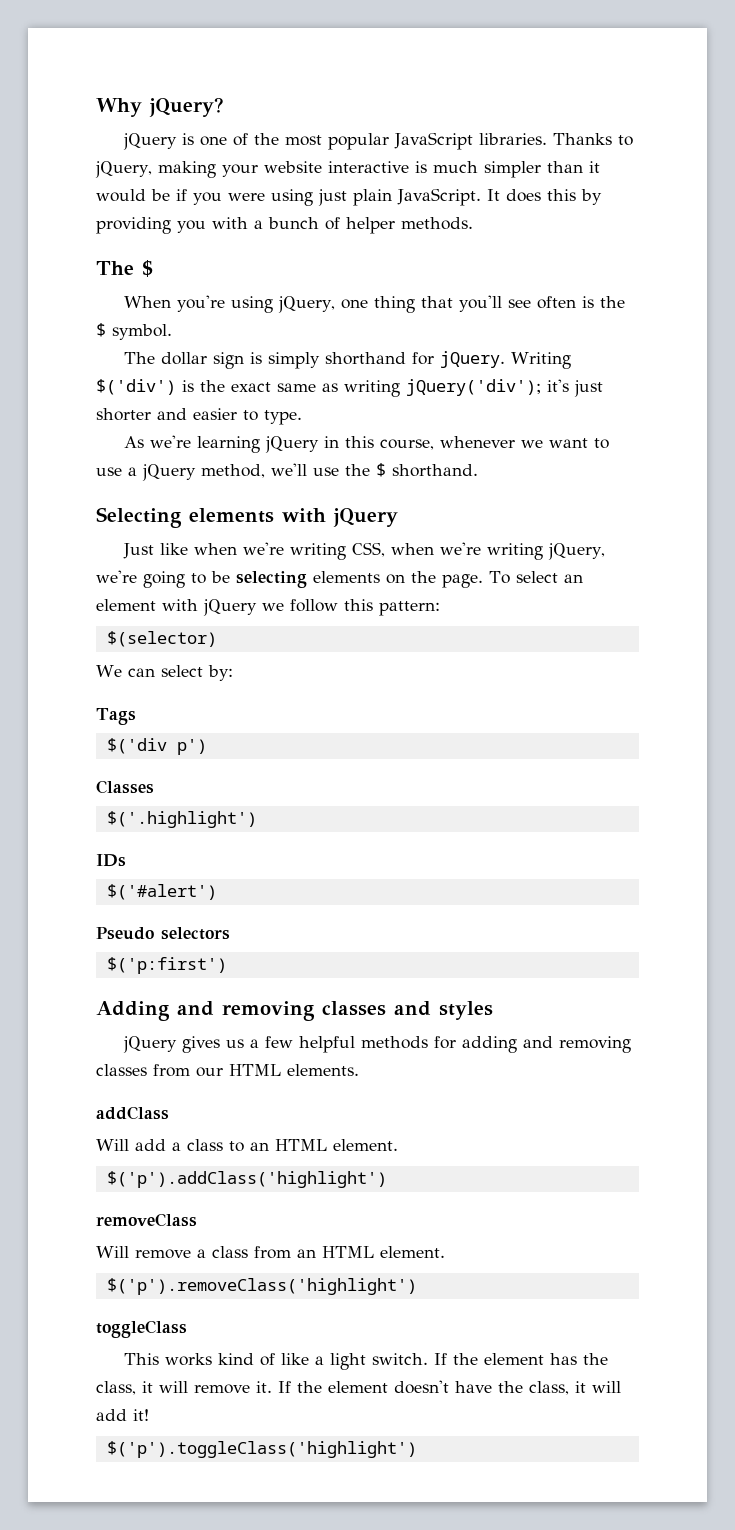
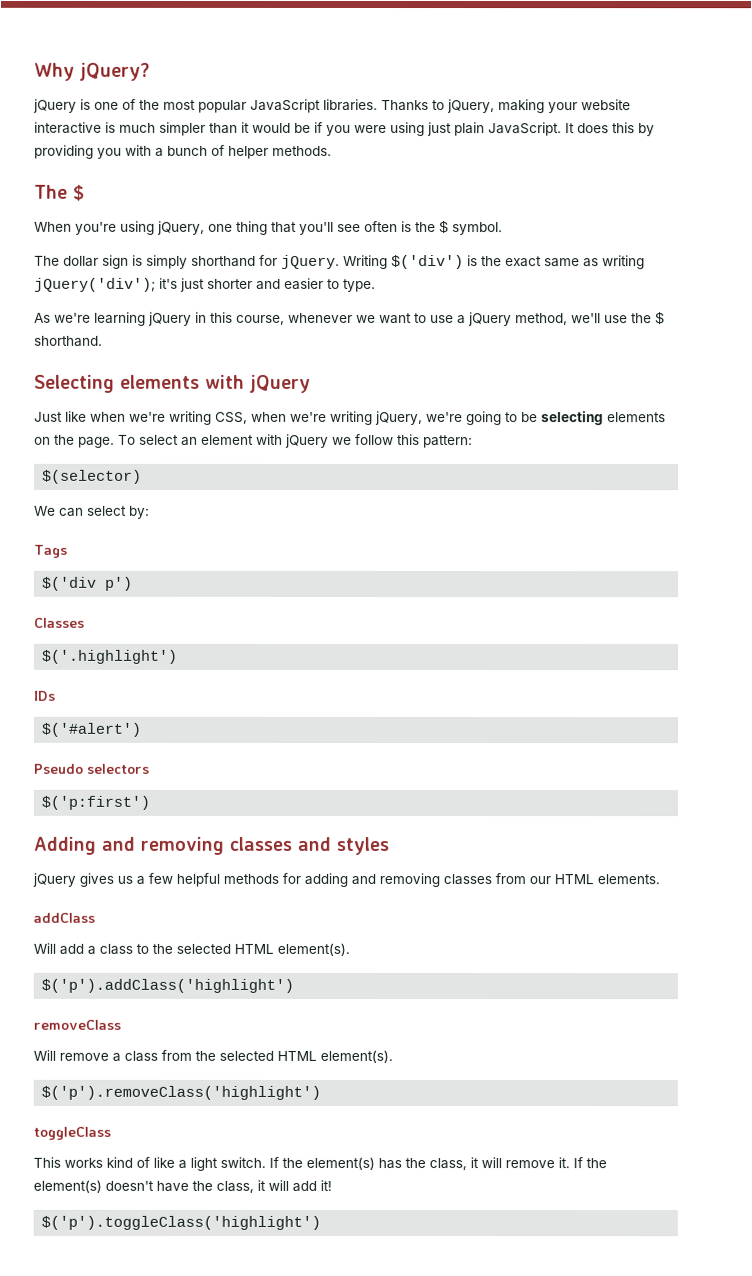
[250,1139,398,1151] an HTML element. -> [152,942,350,956] the selected HTML element(s).
[297,1246,445,1258] an HTML element. -> [195,1049,393,1064] the selected HTML element(s).
[484,1353,545,1365] element -> [306,1156,375,1170] element(s)
[328,1381,388,1393] element -> [33,1179,102,1193] element(s)

